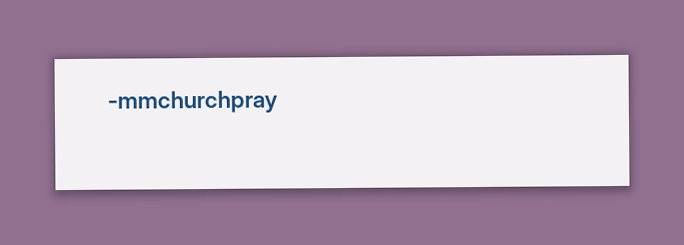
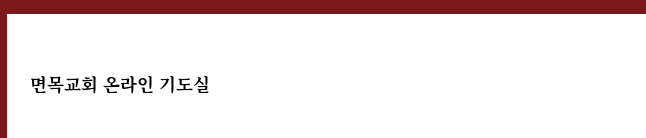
[107,90,278,114] -mmchurchpray -> [30,75,210,94] 면목교회 온라인 기도실

